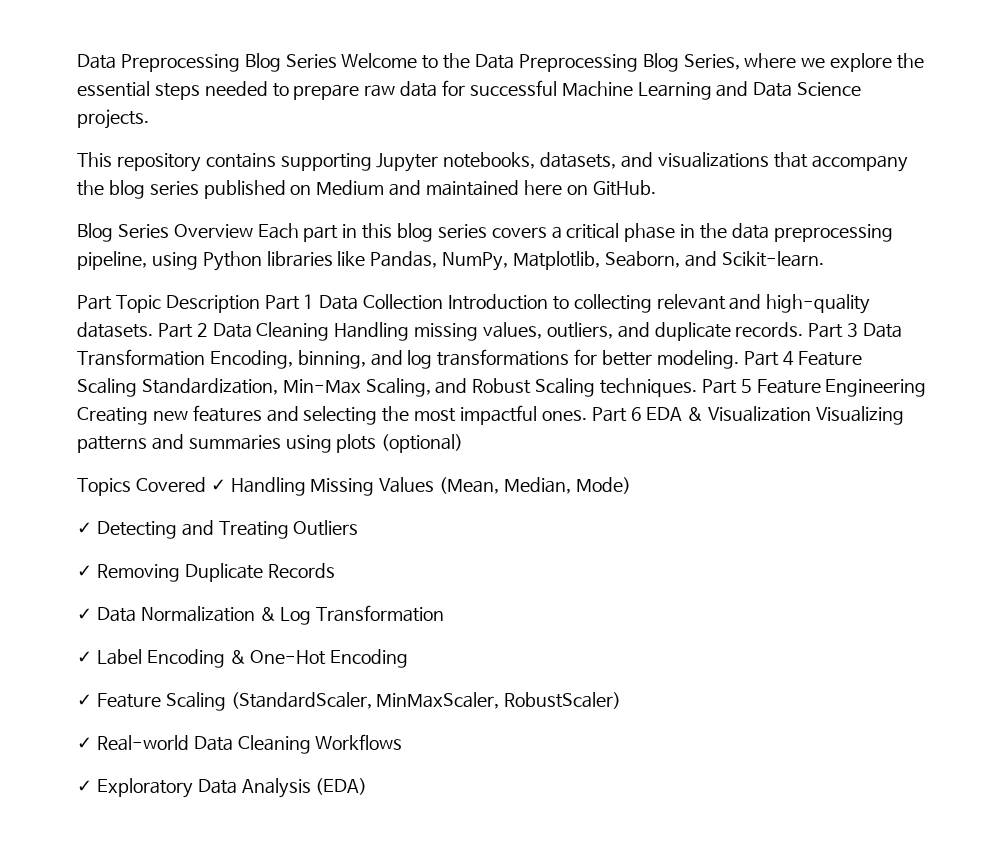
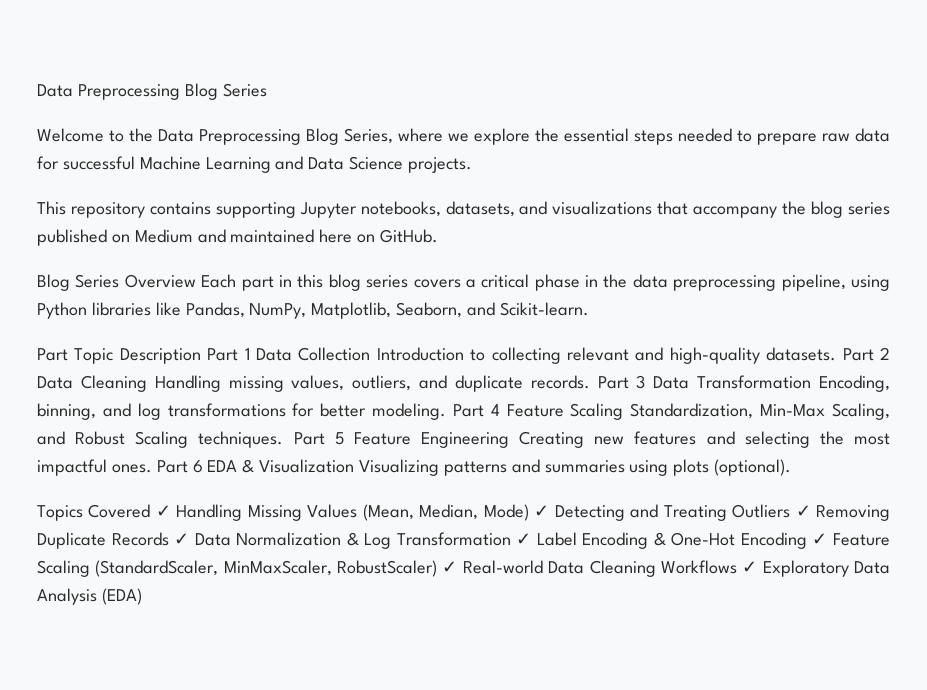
(337, 61) none -> (267, 90) //
[381,434,464,453] (optional) -> [714,459,792,476] (optional).
(631, 485) // -> (529, 512) none
(359, 528) // -> (791, 511) none
(335, 570) // -> (169, 539) none
(445, 613) // -> (511, 539) none
(409, 658) // -> (807, 540) none
(622, 700) // -> (438, 568) none
(403, 742) // -> (737, 567) none

